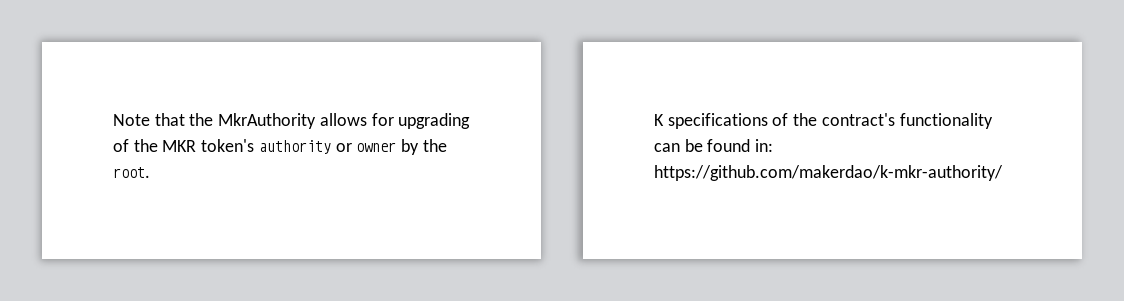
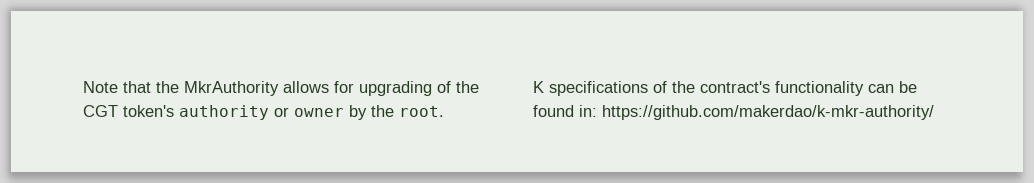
[162,140,197,152] MKR -> [83,105,118,117] CGT

